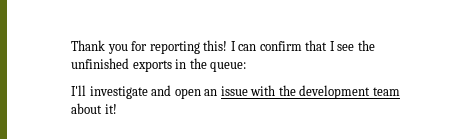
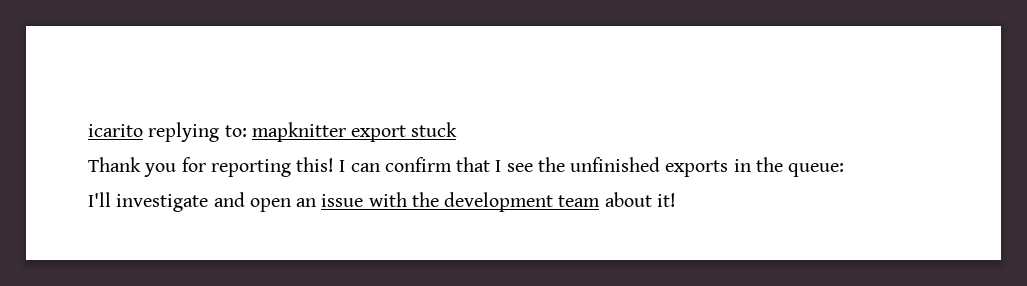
(71, 45) none -> [88,122,458,142] icarito replying to: mapknitter export stuck //

